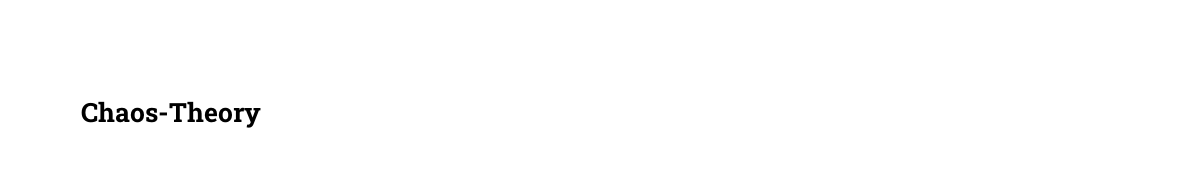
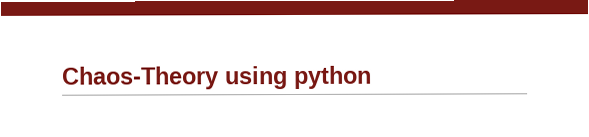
(261, 114) none -> [224,65,372,90] using python

